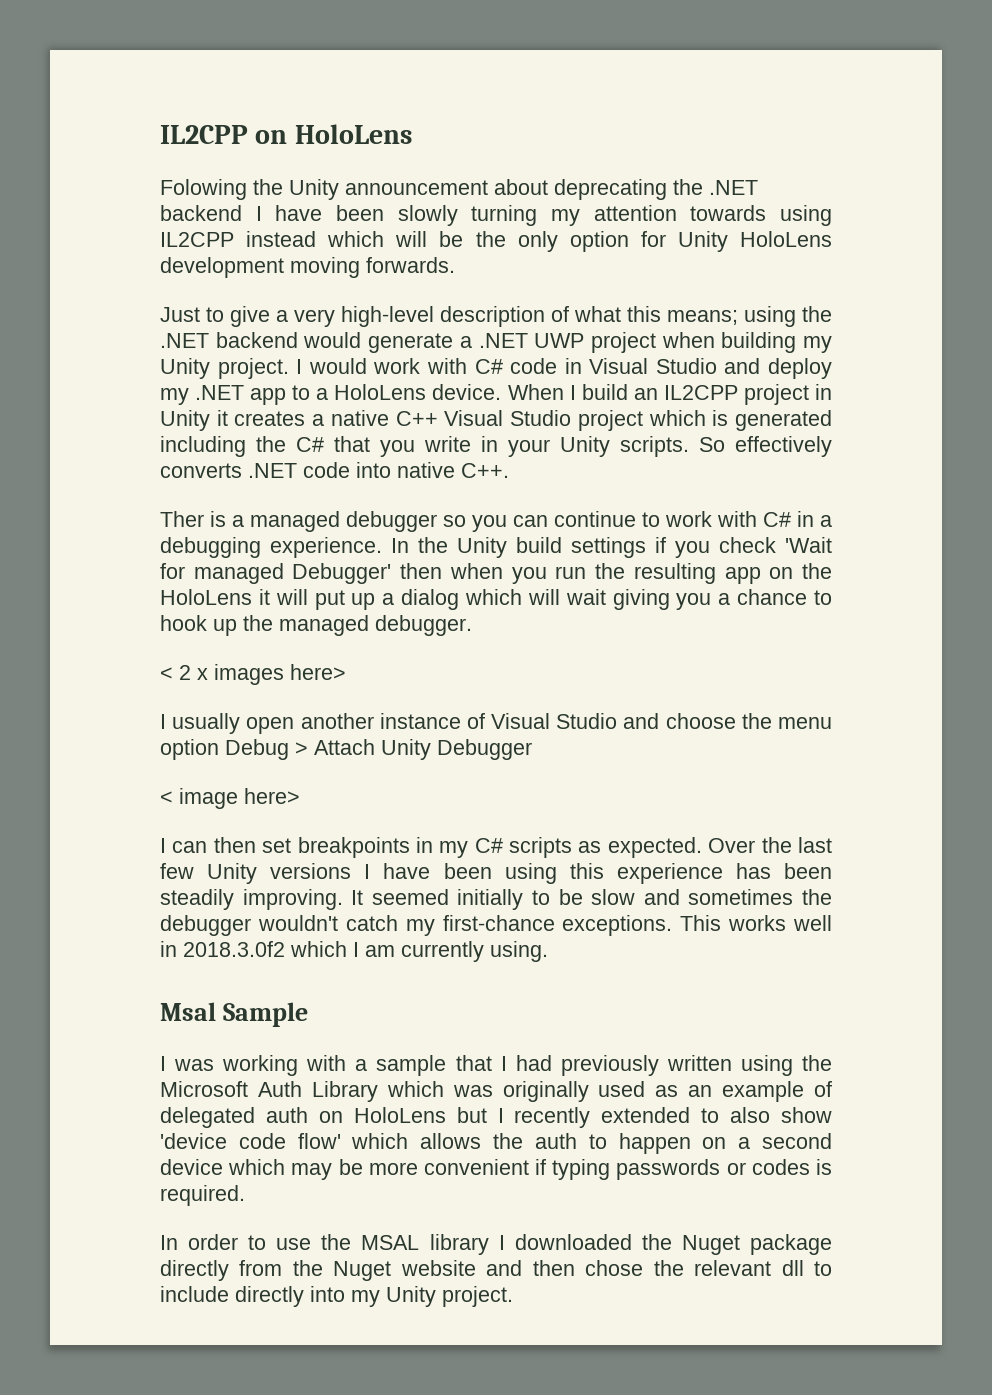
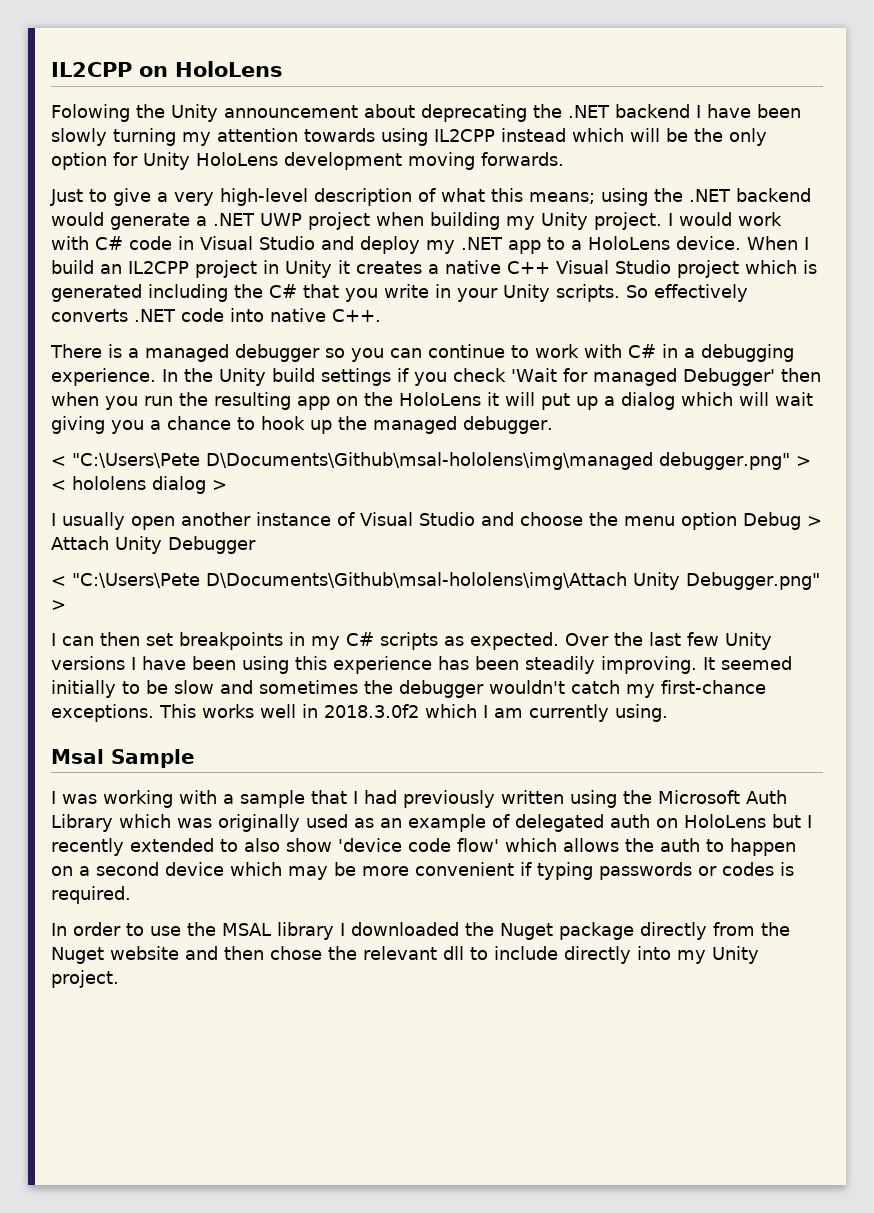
[160,511,204,527] Ther -> [50,344,102,358] There
[179,664,346,685] 2 x images here> -> [72,452,811,470] [51,476,227,494] "C:\Users\Pete D\Documents\Github\msal-hololens\img\managed debugger.png" > < hololens dialog >
[179,788,300,809] image here> -> [72,572,820,590] [51,600,66,610] "C:\Users\Pete D\Documents\Github\msal-hololens\img\Attach Unity Debugger.png" >

